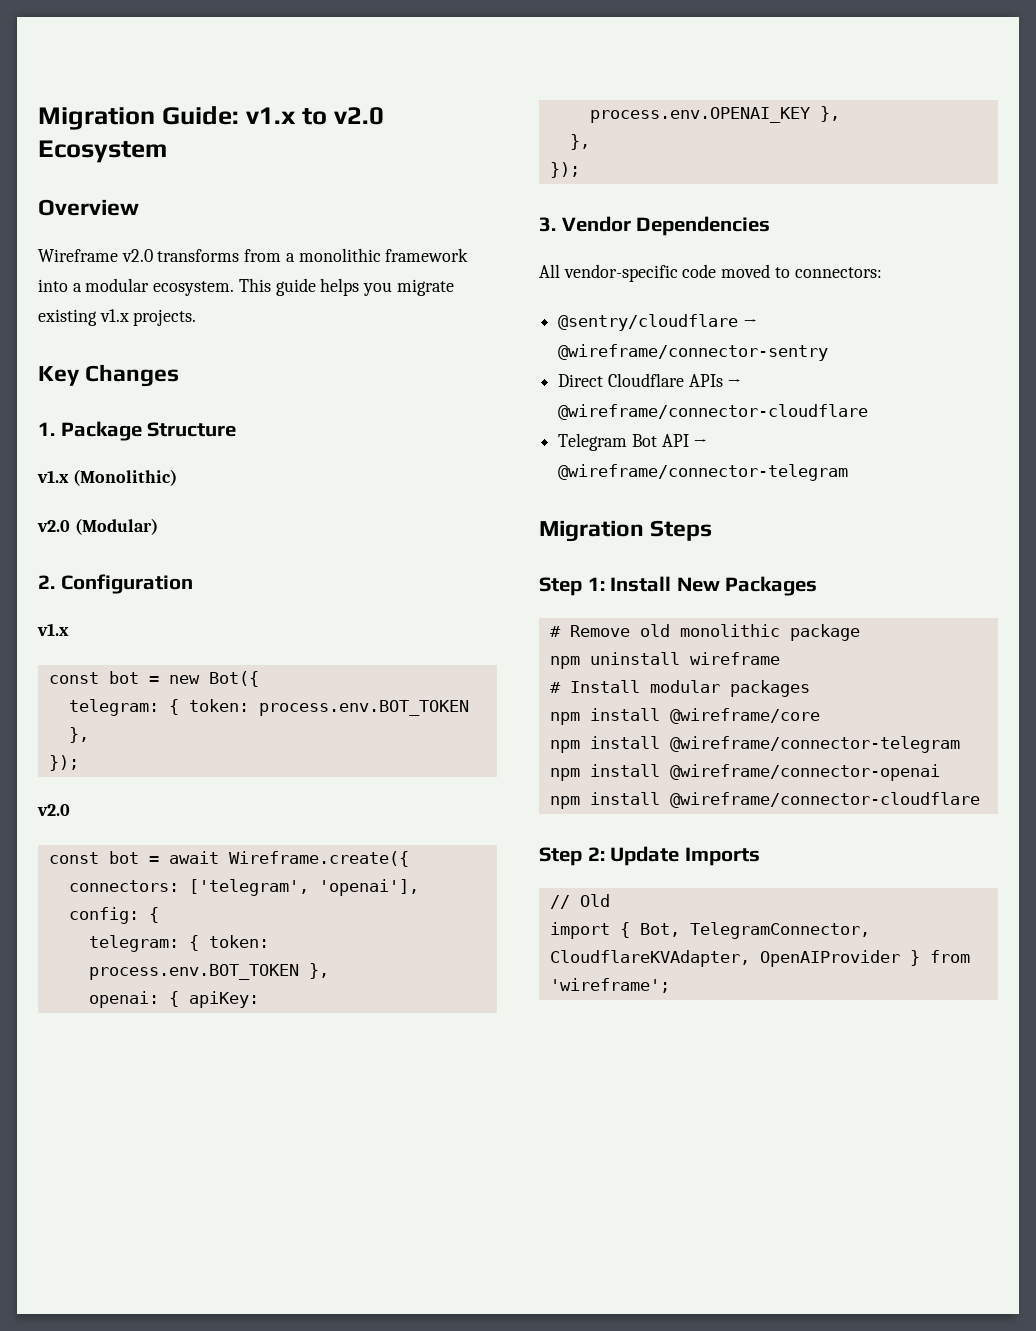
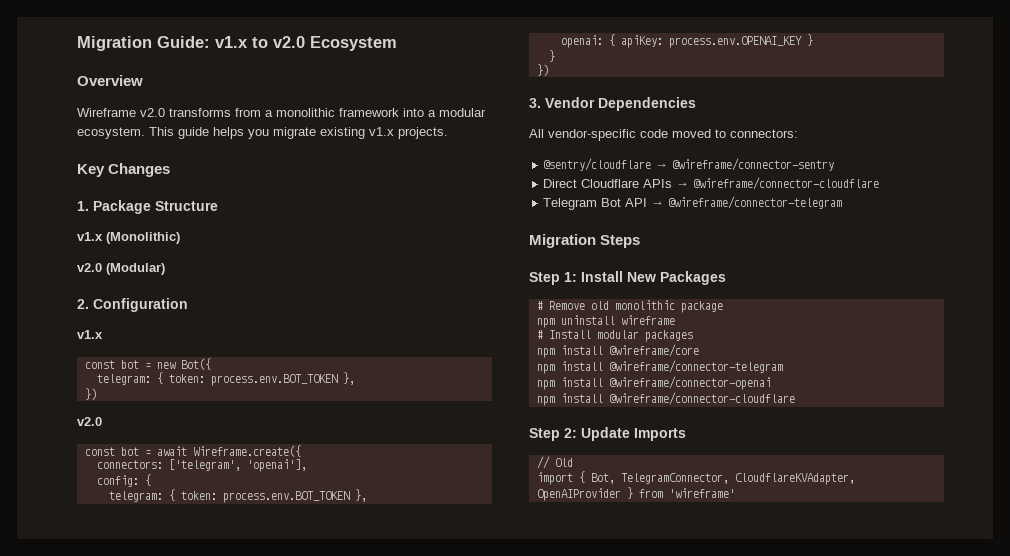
[48,755,79,771] }); -> [84,388,97,400] })
[819,106,840,122] [569,134,590,150] [549,162,580,178] }, // }, // }); -> [806,34,813,46] [548,50,555,62] [536,64,549,76] } // } // })
[549,978,670,993] 'wireframe'; -> [668,488,735,498] 'wireframe'

